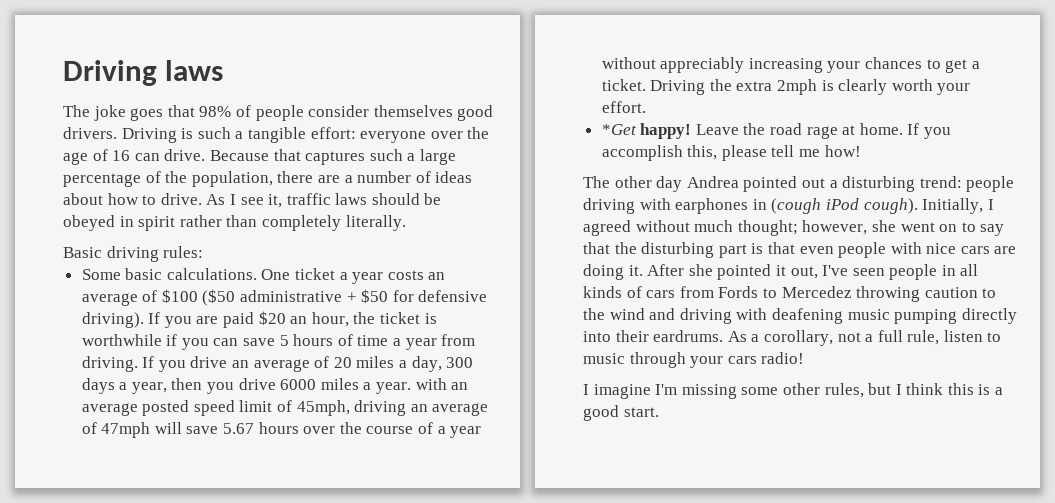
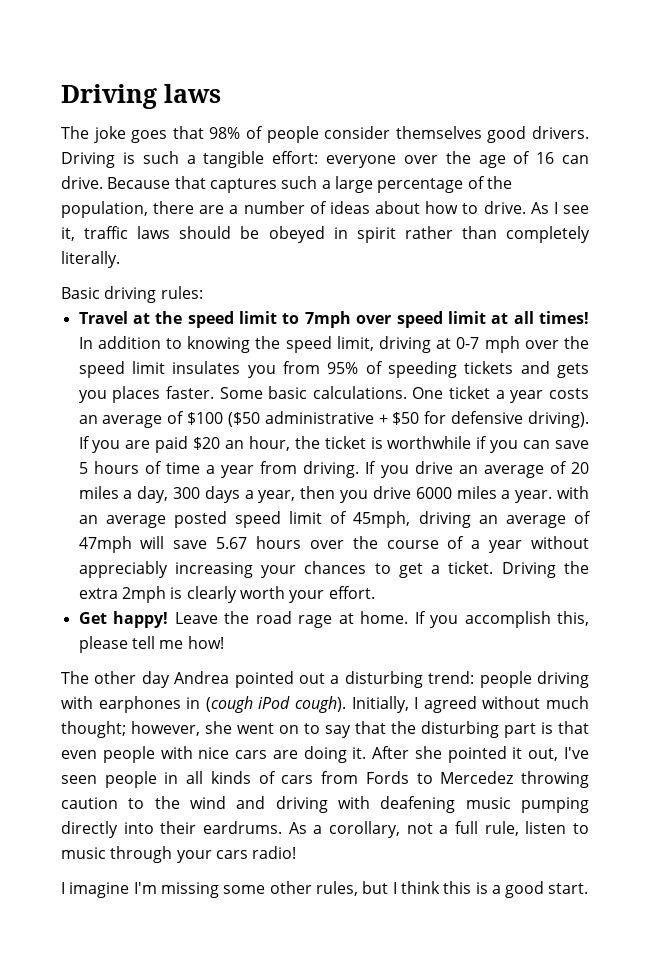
(204, 252) none -> [78,311,589,328] [78,336,589,353] [78,361,589,378] [78,386,214,403] Travel at the speed limit to 7mph over speed limit at all times! In addition to knowing the speed limit, driving at 0-7 mph over the speed limit insulates you from 95% of speeding tickets and gets you places faster.
[601,124,637,135] *Get -> [78,612,107,624] Get

